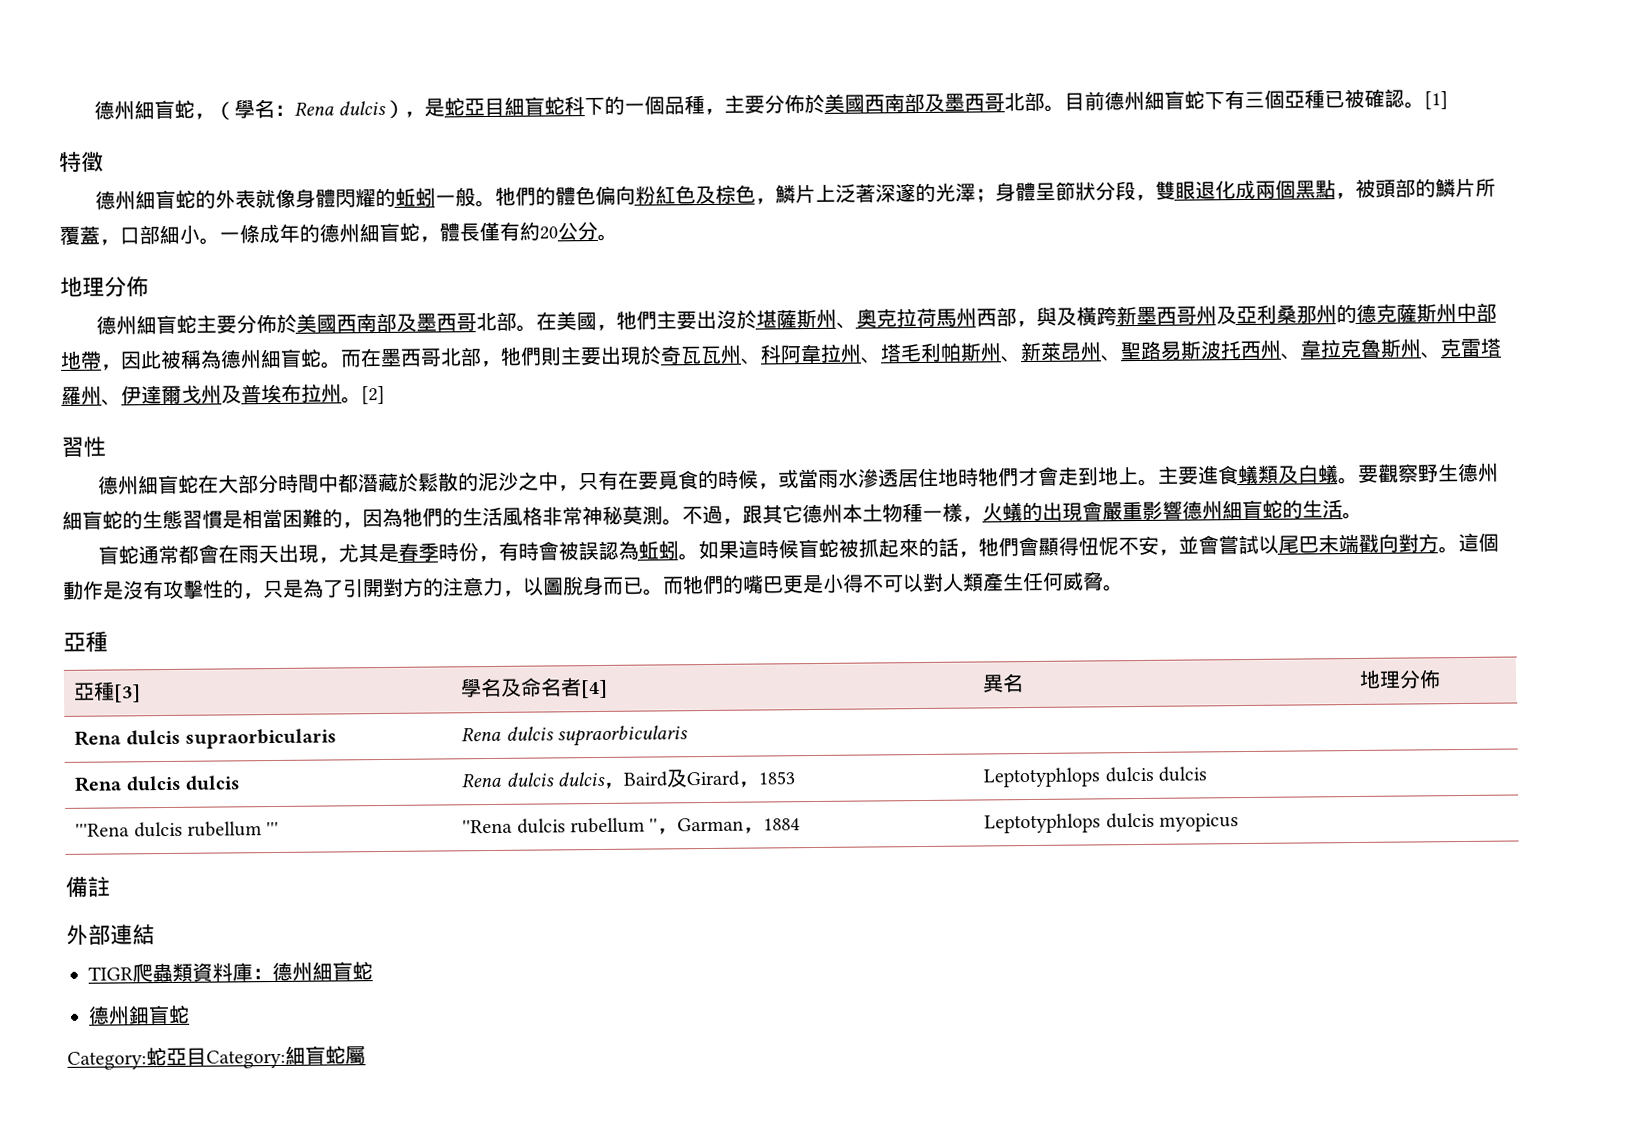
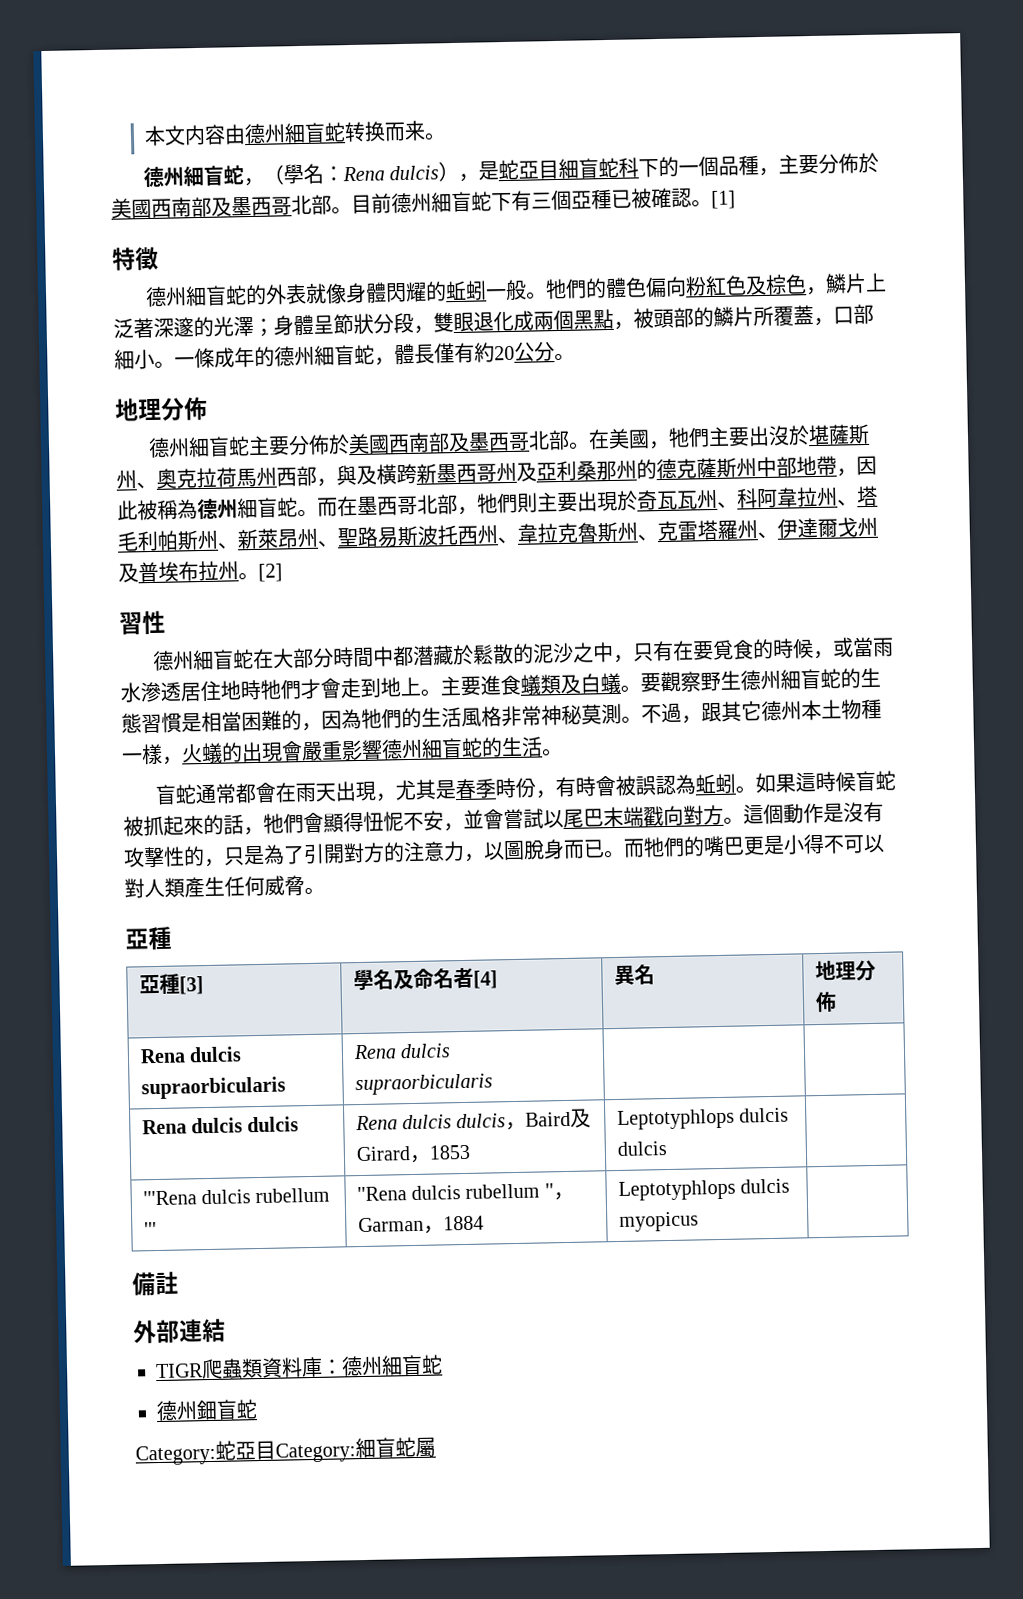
(93, 110) none -> [144,120,447,147] 本文内容由德州細盲蛇转换而来。 //

